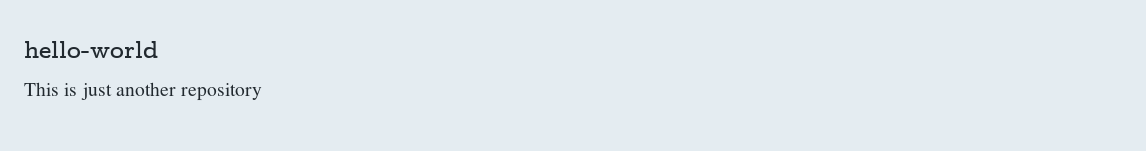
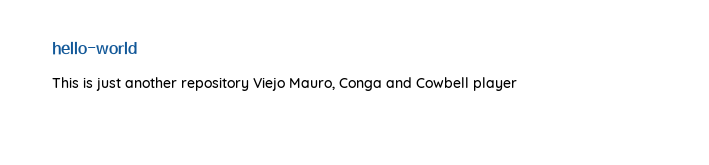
(263, 92) none -> [253,77,517,91] Viejo Mauro, Conga and Cowbell player

